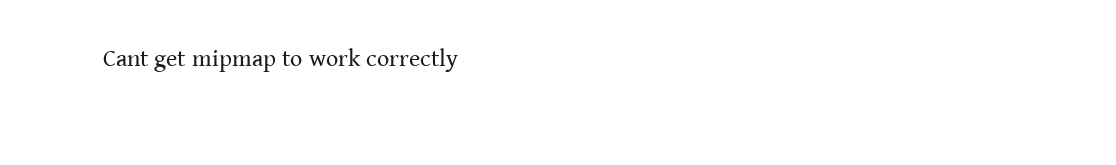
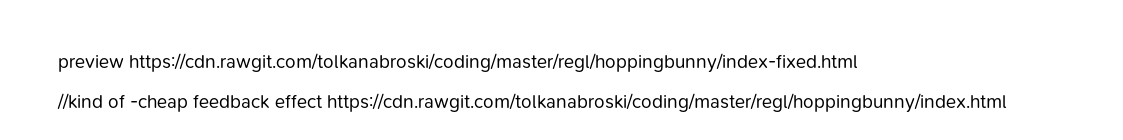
[103,48,459,72] Cant get mipmap to work correctly -> [58,53,859,73] [57,93,1007,113] preview https://cdn.rawgit.com/tolkanabroski/coding/master/regl/hoppingbunny/index-fixed.html // //kind of -cheap feedback effect https://cdn.rawgit.com/tolkanabroski/coding/master/regl/hoppingbunny/index.html

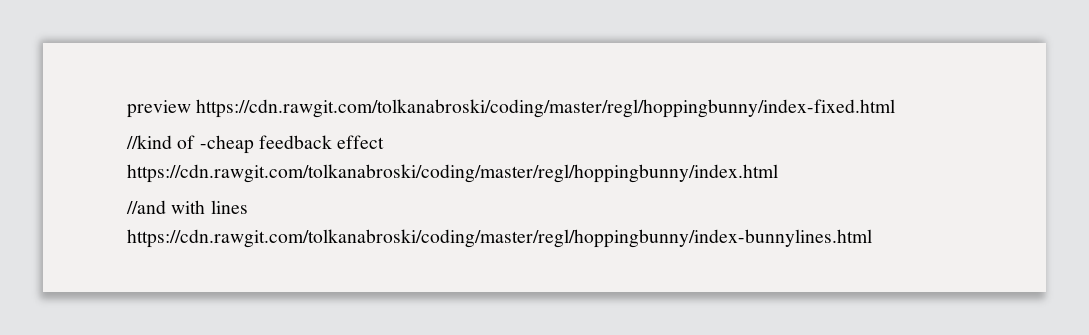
(1007, 103) none -> [126,200,248,214] [127,229,872,248] // //and with lines https://cdn.rawgit.com/tolkanabroski/coding/master/regl/hoppingbunny/index-bunnylines.html

